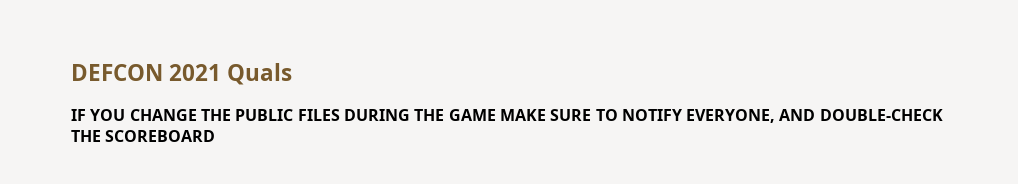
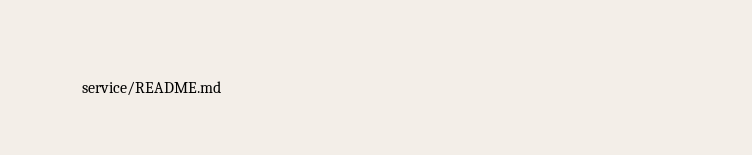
[71,63,293,85] [71,109,943,123] [71,130,216,142] DEFCON 2021 Quals // IF YOU CHANGE THE PUBLIC FILES DURING THE GAME MAKE SURE TO NOTIFY EVERYONE, AND DOUBLE-CHECK THE SCOREBOARD -> [82,81,221,96] service/README.md

